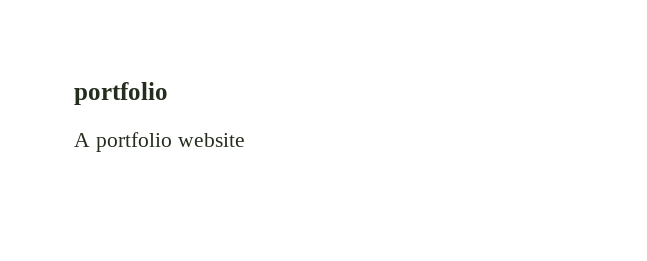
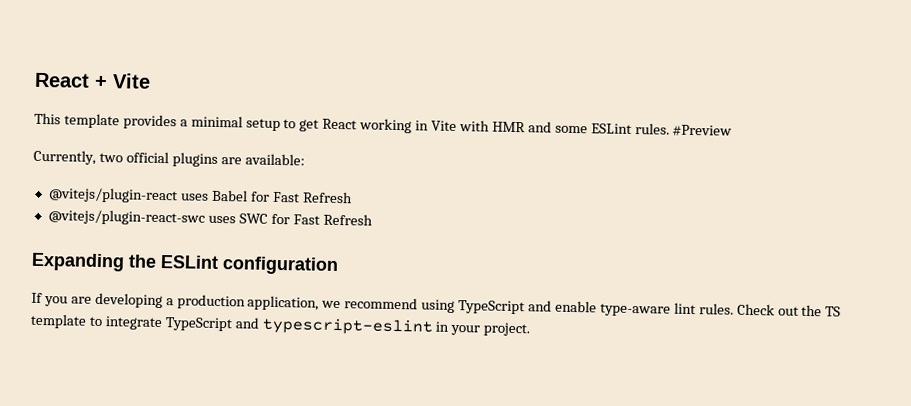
[74,82,168,105] [74,132,245,152] portfolio // A portfolio website -> [34,72,151,89] [34,112,733,137] [33,149,305,167] [47,187,353,204] [47,209,373,226] [31,252,339,276] [31,292,842,317] [30,313,531,337] React + Vite // This template provides a minimal setup to get React working in Vite with HMR and some ESLint rules. #Preview // Currently, two official plugins are available: // @vitejs/plugin-react uses Babel for Fast Refresh // @vitejs/plugin-react-swc uses SWC for Fast Refresh // Expanding the ESLint configuration // If you are developing a production application, we recommend using TypeScript and enable type-aware lint rules. Check out the TS template to integrate TypeScript and typescript-eslint in your project.

